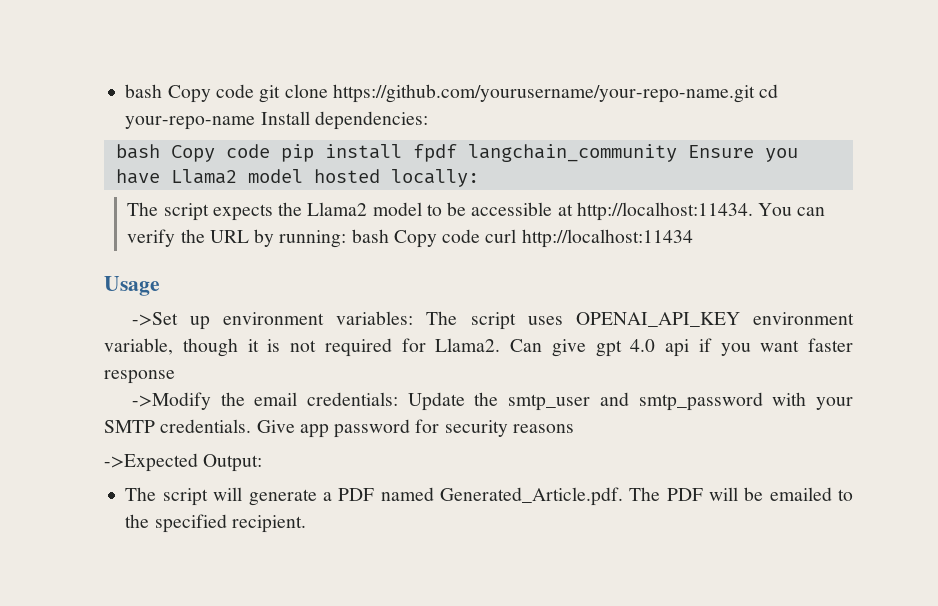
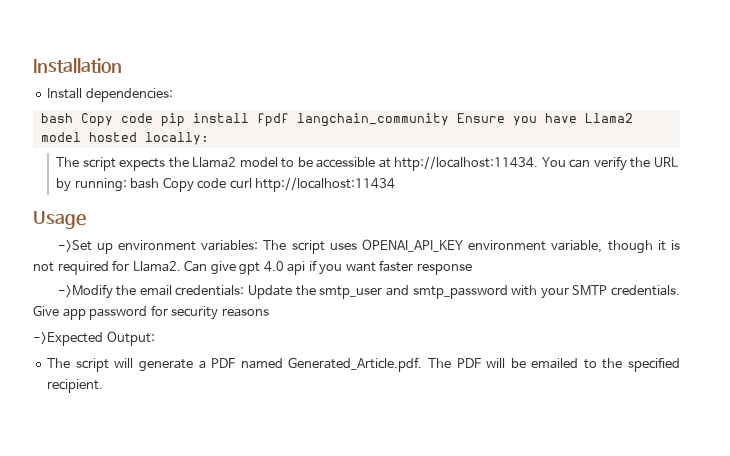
[125,84,779,103] [125,116,256,130] bash Copy code git clone https://github.com/yourusername/your-repo-name.git cd your-repo-name -> [33,58,122,73] Installation //

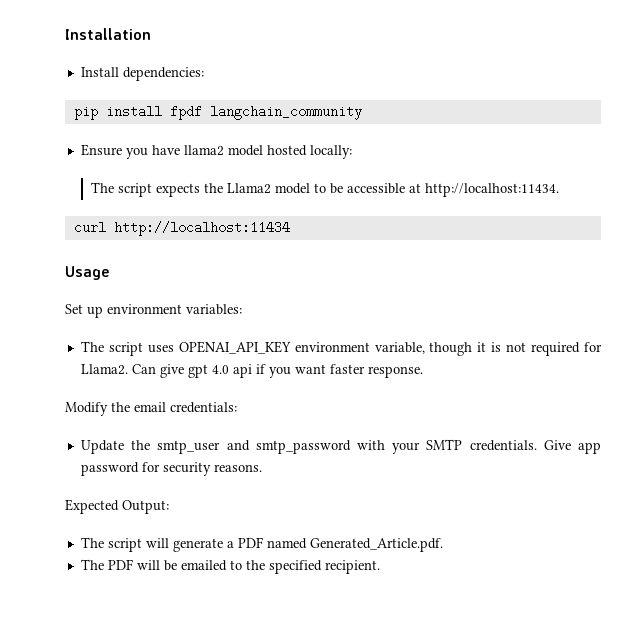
[40,113,153,127] bash Copy code -> (204, 74) none
(449, 120) none -> (362, 112) //
[584,113,633,123] Llama2 -> [183,145,224,156] llama2
[541,156,678,171] [56,177,227,192] You can verify the URL by running: bash Copy code -> (560, 190) //
[57,240,92,253] ->Set -> [65,304,83,314] Set
(259, 245) none -> (242, 309) //
[416,263,472,275] [57,284,113,299] response // ->Modify -> [367,366,423,378] [65,402,108,416] response. // Modify
(245, 290) none -> (237, 407) //
[221,308,269,317] [33,332,103,346] reasons // ->Expected -> [213,464,262,472] [65,499,119,514] reasons. // Expected
(423, 364) none -> (443, 545) //

